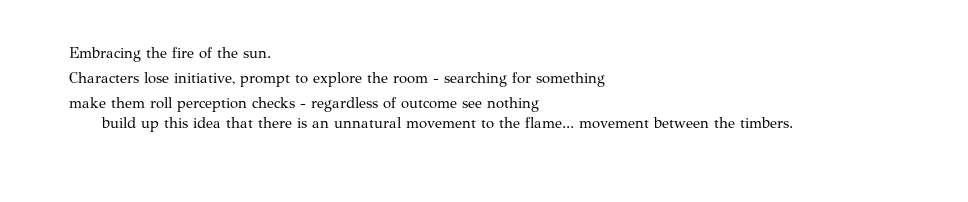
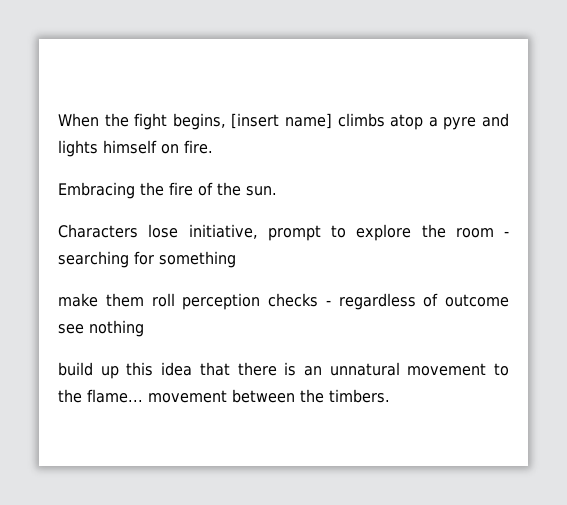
(69, 54) none -> [58,113,510,130] [58,140,213,157] When the fight begins, [insert name] climbs atop a pyre and lights himself on fire. //

